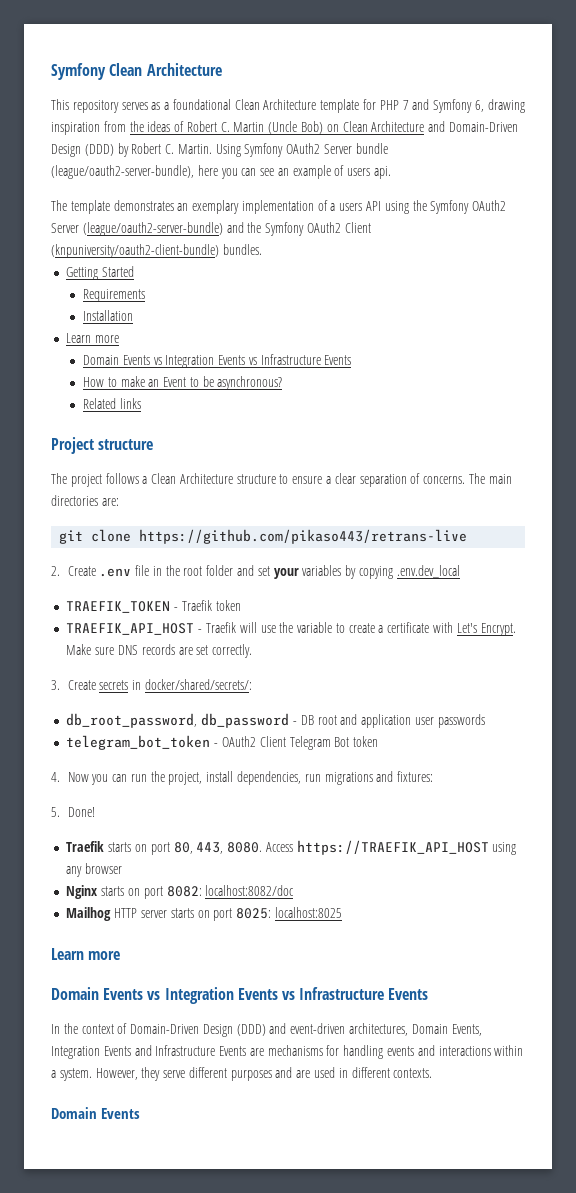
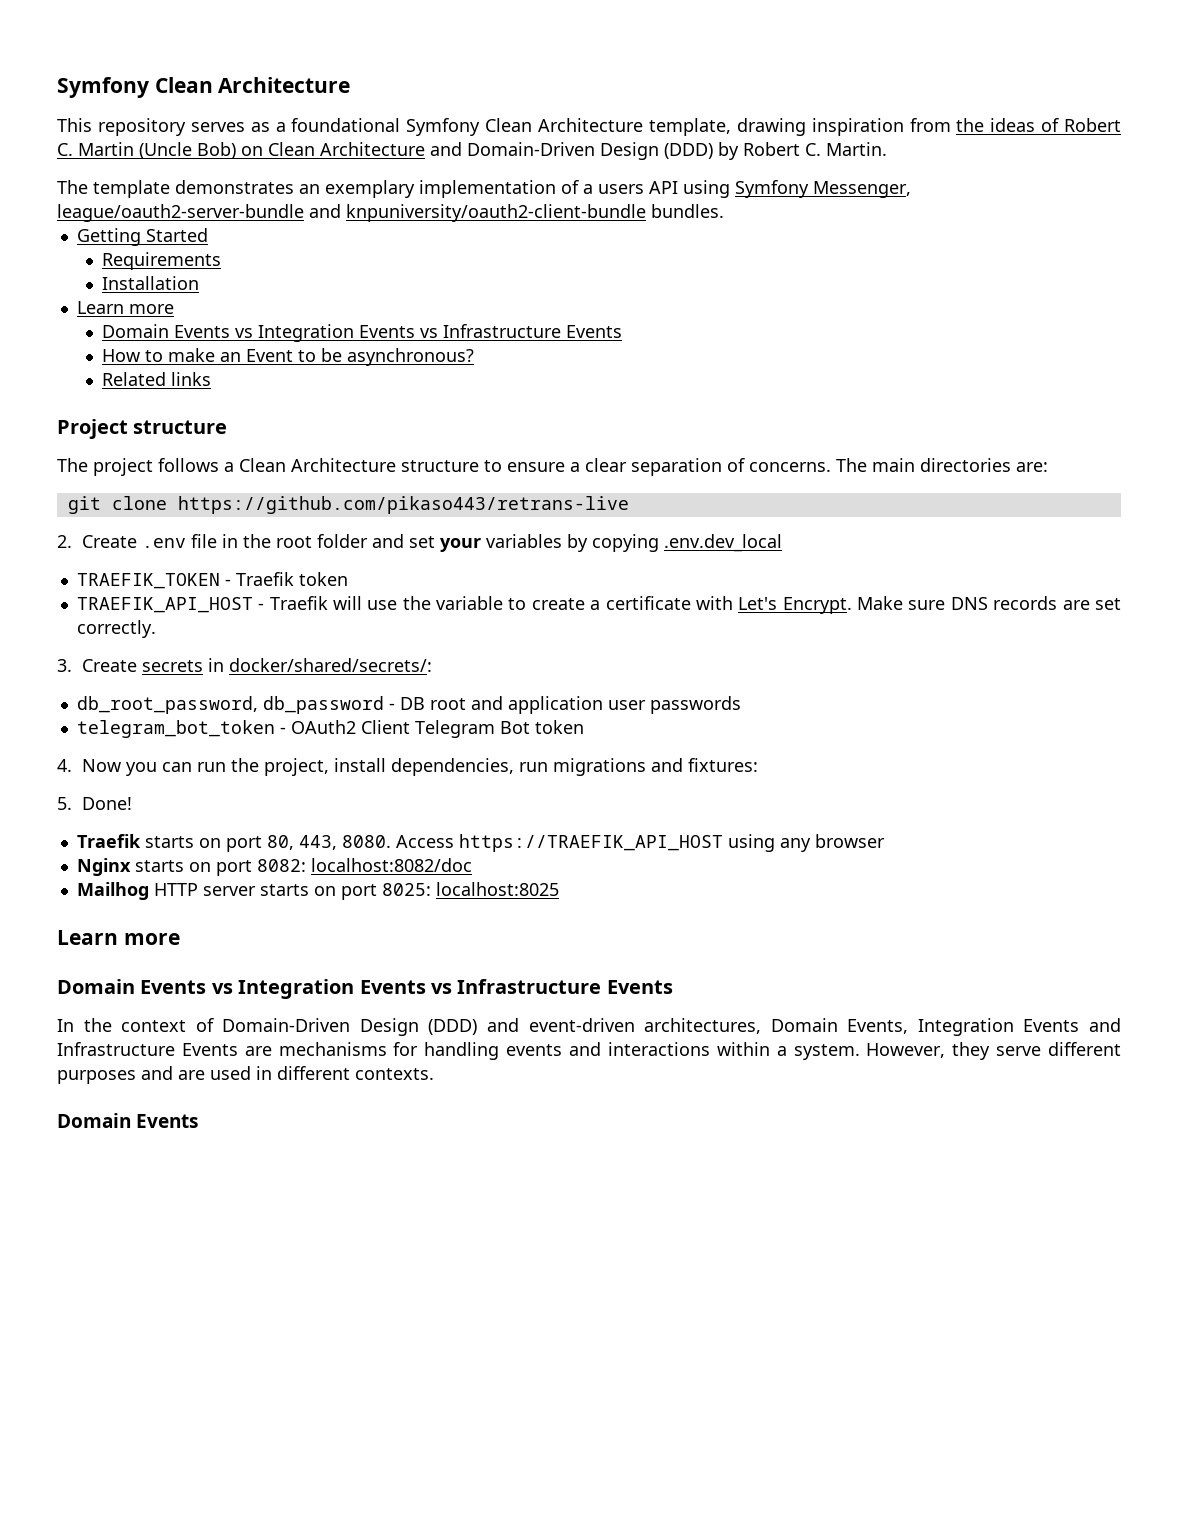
[234,99,484,113] Clean Architecture template for PHP 7 and Symfony 6, -> [406,118,731,136] Symfony Clean Architecture template,
[215,143,388,157] [51,165,392,179] Using Symfony OAuth2 Server bundle (league/oauth2-server-bundle), here you can see an example of users api. -> (887, 149) none
[412,200,507,214] [51,222,371,236] [51,244,219,258] the Symfony OAuth2 Server (league/oauth2-server-bundle) and the Symfony OAuth2 Client (knpuniversity/oauth2-client-bundle) -> [735,180,911,198] [57,204,646,222] Symfony Messenger, league/oauth2-server-bundle and knpuniversity/oauth2-client-bundle

